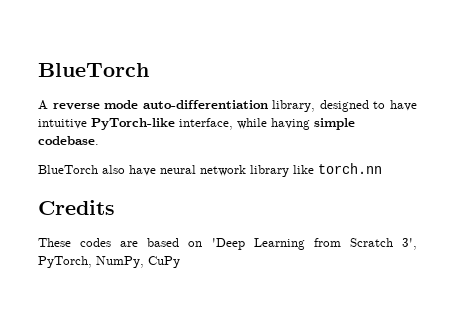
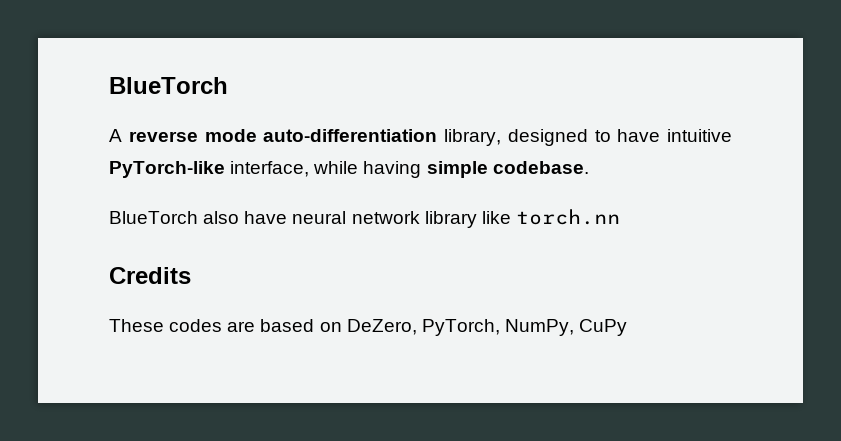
[211,238,417,250] 'Deep Learning from Scratch 3', -> [346,319,417,335] DeZero,

